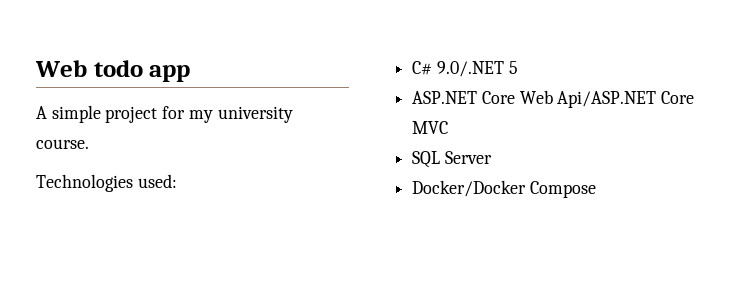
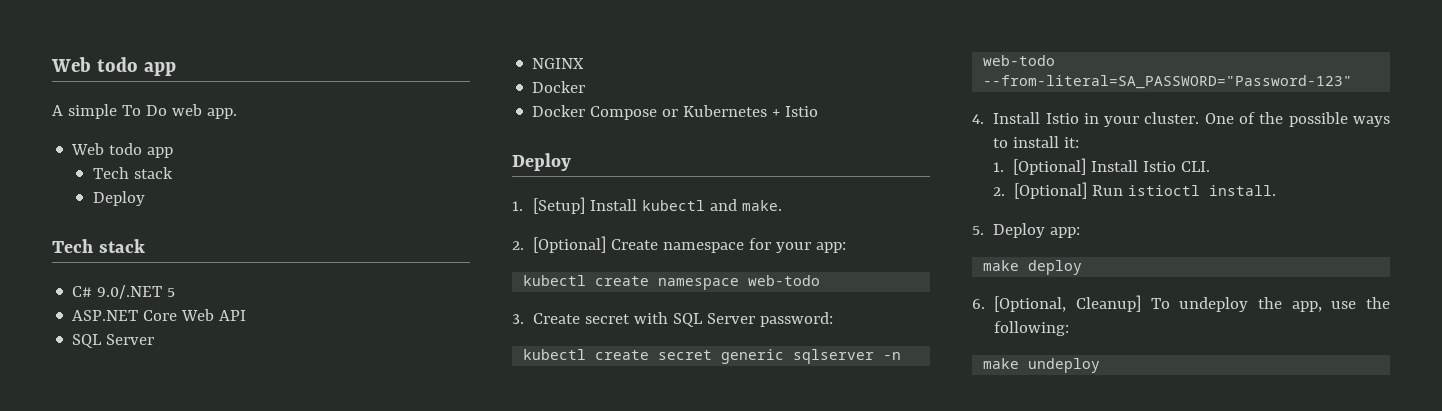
[105,106,293,123] [36,139,89,149] [36,174,177,192] project for my university course. // Technologies used: -> [121,104,237,119] [71,143,174,158] [93,167,174,179] [93,191,146,206] [52,239,145,253] To Do web app. // Web todo app // Tech stack // Deploy // Tech stack
[557,91,695,108] [412,121,449,134] Api/ASP.NET Core MVC -> [219,310,247,321] API
[412,180,596,198] Docker/Docker Compose -> [532,58,585,69] [532,81,586,93] [532,105,819,120] [512,153,571,171] [512,197,782,214] [512,236,847,253] [523,275,821,290] [512,312,834,327] [523,349,902,364] [983,55,1056,66] [983,75,1353,89] [972,112,1390,127] [993,136,1080,148] [992,158,1211,175] [992,182,1276,199] [972,223,1081,238] [983,260,1083,275] [972,295,1390,312] [994,321,1070,336] [983,358,1101,373] NGINX // Docker // Docker Compose or Kubernetes + Istio // Deploy // 1. [Setup] Install kubectl and make. // 2. [Optional] Create namespace for your app: // kubectl create namespace web-todo // 3. Create secret with SQL Server password: // kubectl create secret generic sqlserver -n web-todo --from-literal=SA_PASSWORD="Password-123" // 4. Install Istio in your cluster. One of the possible ways to install it: // 1. [Optional] Install Istio CLI. // 2. [Optional] Run istioctl install. // 5. Deploy app: // make deploy // 6. [Optional, Cleanup] To undeploy the app, use the following: // make undeploy

